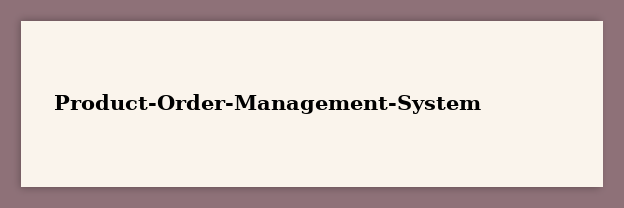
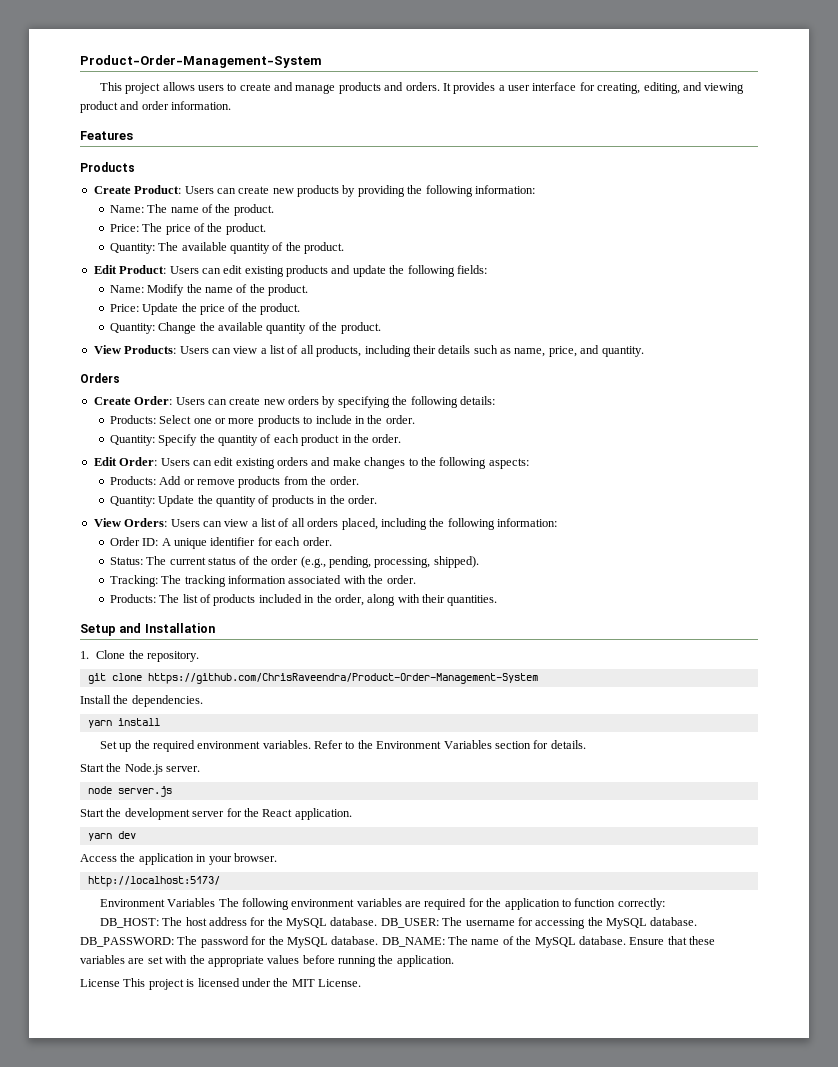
(481, 104) none -> [99,82,745,94] [80,101,232,113] [80,131,133,140] [80,162,135,172] [93,185,535,197] [109,204,274,216] [109,223,266,235] [109,242,345,254] [93,265,487,277] [109,284,309,296] [109,303,301,315] [109,322,381,334] [93,345,644,357] [80,373,120,383] [93,396,495,408] [109,415,415,427] [109,434,402,446] [93,457,529,469] [109,476,359,488] [109,495,377,507] [93,518,557,530] [109,537,332,549] [109,556,479,568] [109,575,416,587] [109,594,498,606] [80,623,215,636] [80,650,199,662] [87,673,538,684] [80,695,203,707] [87,718,160,728] [99,740,586,752] [80,763,201,775] [87,786,172,797] [80,808,352,820] [87,831,136,841] [80,853,277,865] [87,876,220,887] [99,898,665,910] [99,917,698,929] [80,936,715,948] [80,955,454,967] [80,978,361,990] // This project allows users to create and manage products and orders. It provides a user interface for creating, editing, and viewing product and order information. // Features // Products // Create Product: Users can create new products by providing the following information: // Name: The name of the product. // Price: The price of the product. // Quantity: The available quantity of the product. // Edit Product: Users can edit existing products and update the following fields: // Name: Modify the name of the product. // Price: Update the price of the product. // Quantity: Change the available quantity of the product. // View Products: Users can view a list of all products, including their details such as name, price, and quantity. // Orders // Create Order: Users can create new orders by specifying the following details: // Products: Select one or more products to include in the order. // Quantity: Specify the quantity of each product in the order. // Edit Order: Users can edit existing orders and make changes to the following aspects: // Products: Add or remove products from the order. // Quantity: Update the quantity of products in the order. // View Orders: Users can view a list of all orders placed, including the following information: // Order ID: A unique identifier for each order. // Status: The current status of the order (e.g., pending, processing, shipped). // Tracking: The tracking information associated with the order. // Products: The list of products included in the order, along with their quantities. // Setup and Installation // 1. Clone the repository. // git clone https://github.com/ChrisRaveendra/Product-Order-Management-System // Install the dependencies. // yarn install // Set up the required environment variables. Refer to the Environment Variables section for details. // Start the Node.js server. // node server.js // Start the development server for the React application. // yarn dev // Access the application in your browser. // http://localhost:5173/ // Environment Variables The following environment variables are required for the application to function correctly: // DB_HOST: The host address for the MySQL database. DB_USER: The username for accessing the MySQL database. DB_PASSWORD: The password for the MySQL database. DB_NAME: The name of the MySQL database. Ensure that these variables are set with the appropriate values before running the application. // License This project is licensed under the MIT License.

